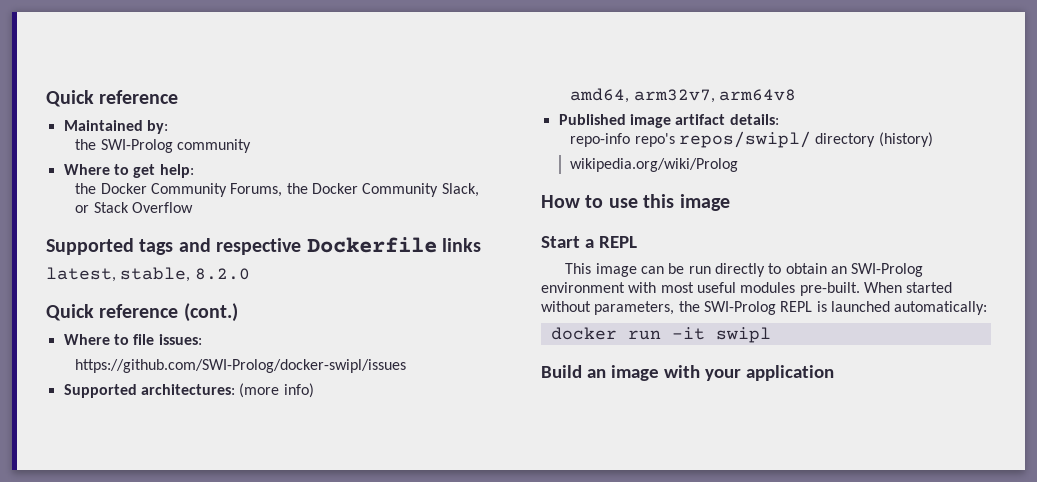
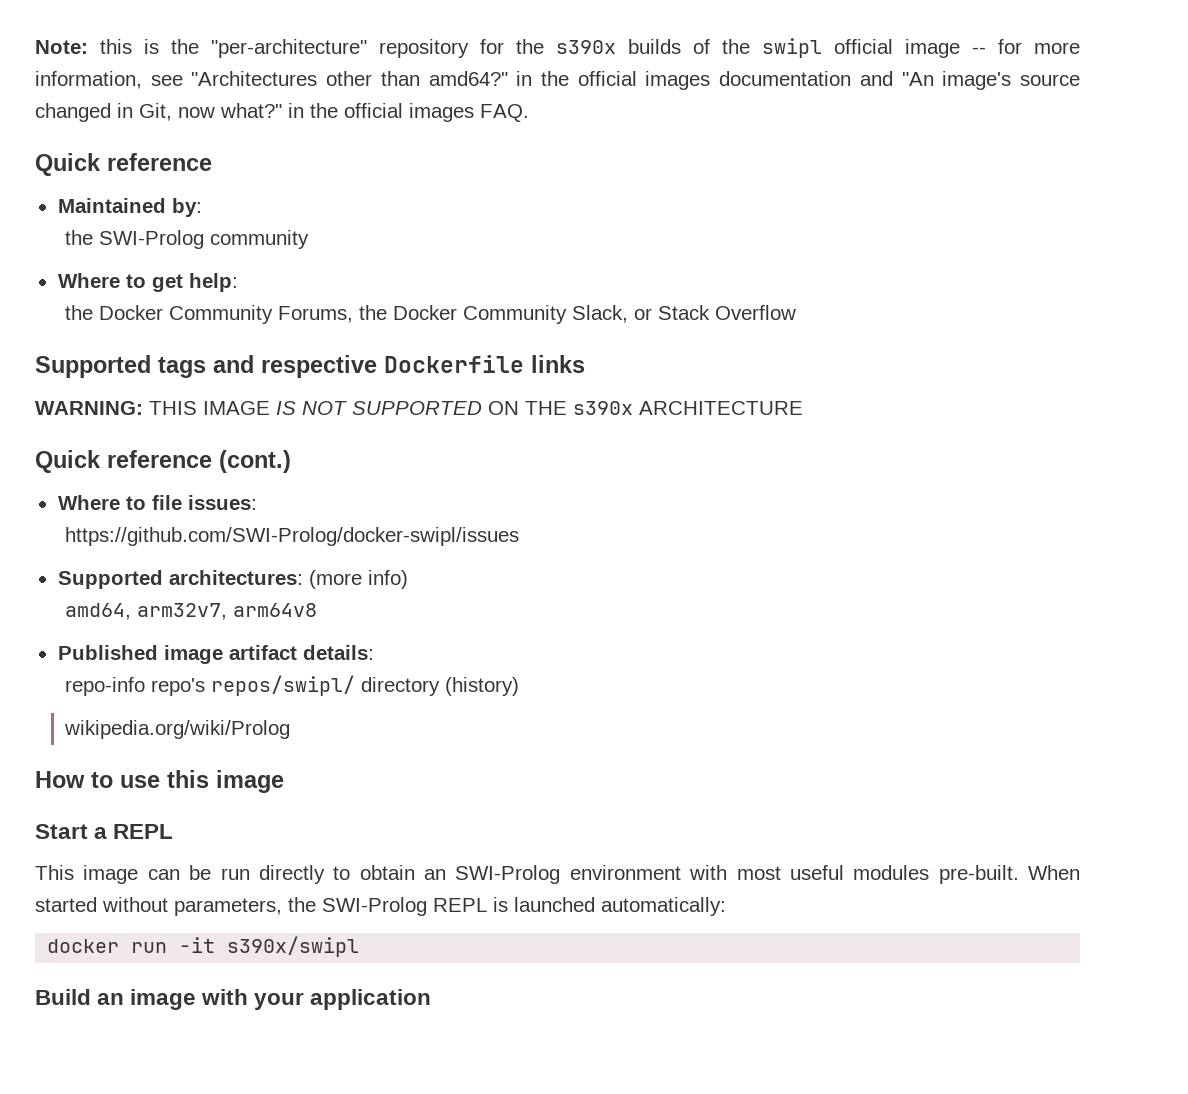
(46, 98) none -> [35,38,1080,58] [35,71,1080,90] [35,103,529,122] Note: this is the "per-architecture" repository for the s390x builds of the swipl official image -- for more information, see "Architectures other than amd64?" in the official images documentation and "An image's source changed in Git, now what?" in the official images FAQ. //
[46,267,250,282] latest, stable, 8.2.0 -> [35,401,803,415] WARNING: THIS IMAGE IS NOT SUPPORTED ON THE s390x ARCHITECTURE
[715,327,771,343] swipl -> [227,936,360,957] s390x/swipl

